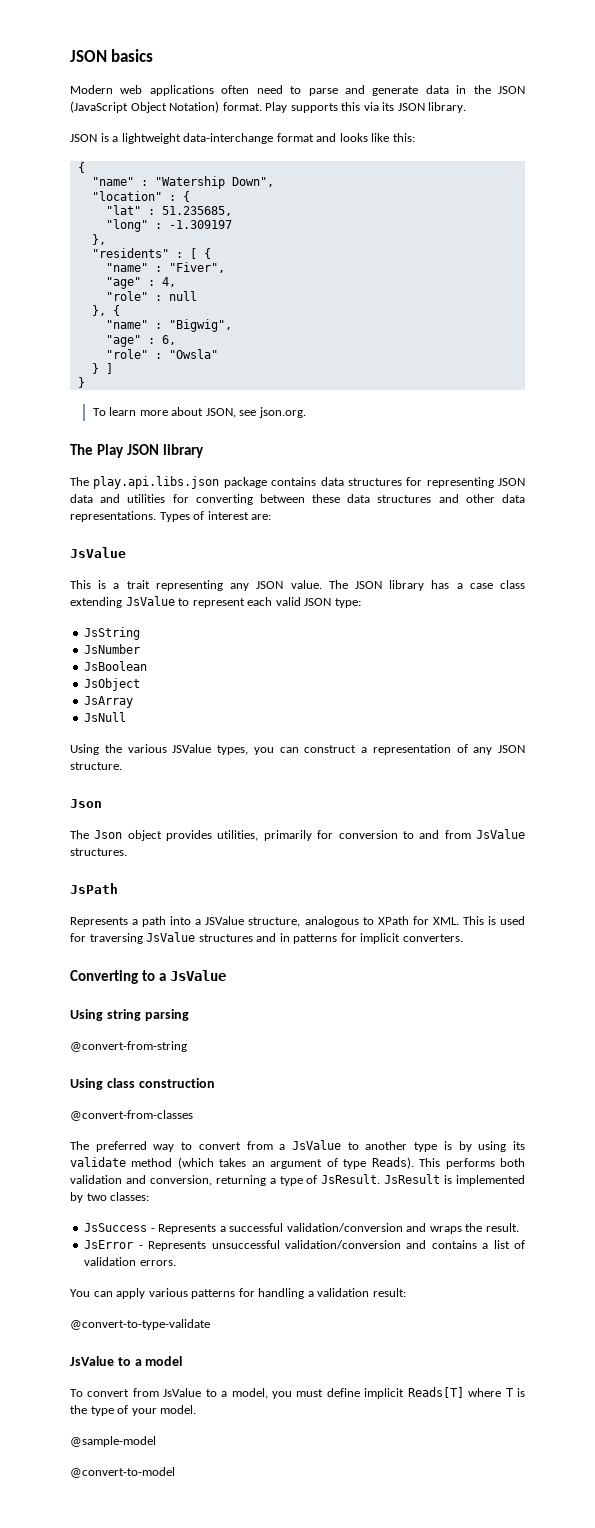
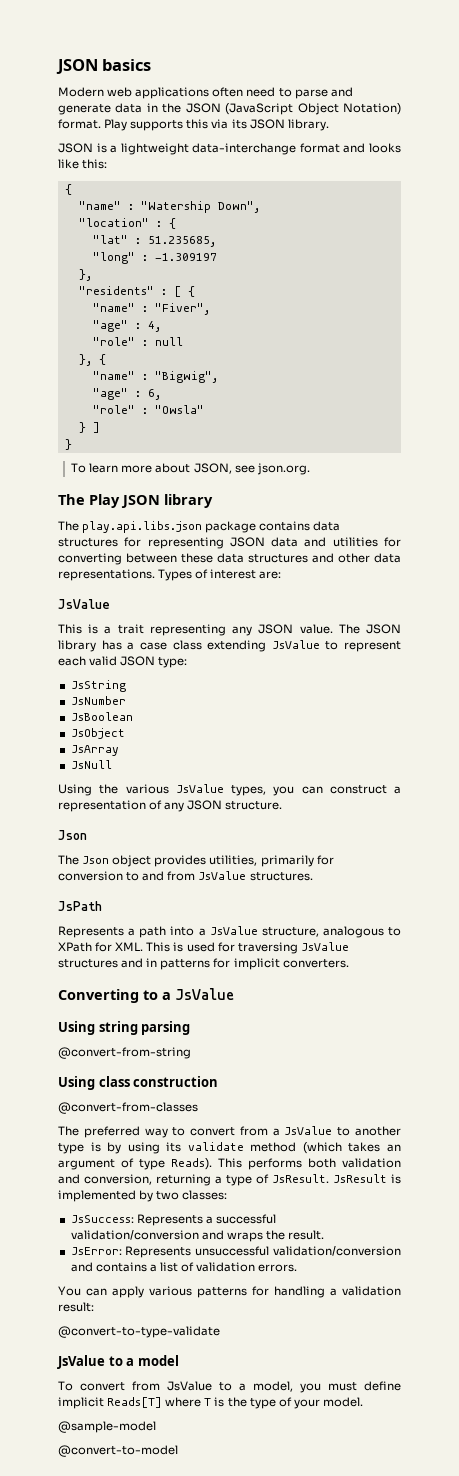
[172,744,212,753] JSValue -> [175,784,224,793] JsValue
[205,916,245,925] JSValue -> [209,926,258,935] JsValue
[84,1223,155,1232] JsSuccess - -> [70,1215,134,1223] JsSuccess:
[84,1240,143,1249] JsError - -> [70,1247,122,1255] JsError:

